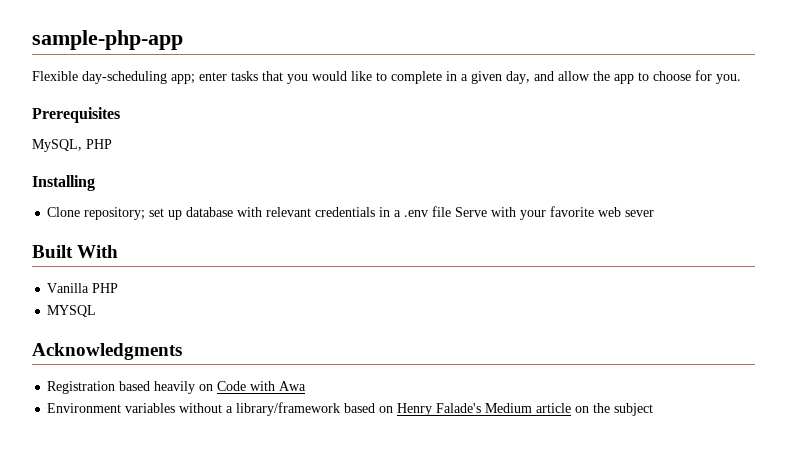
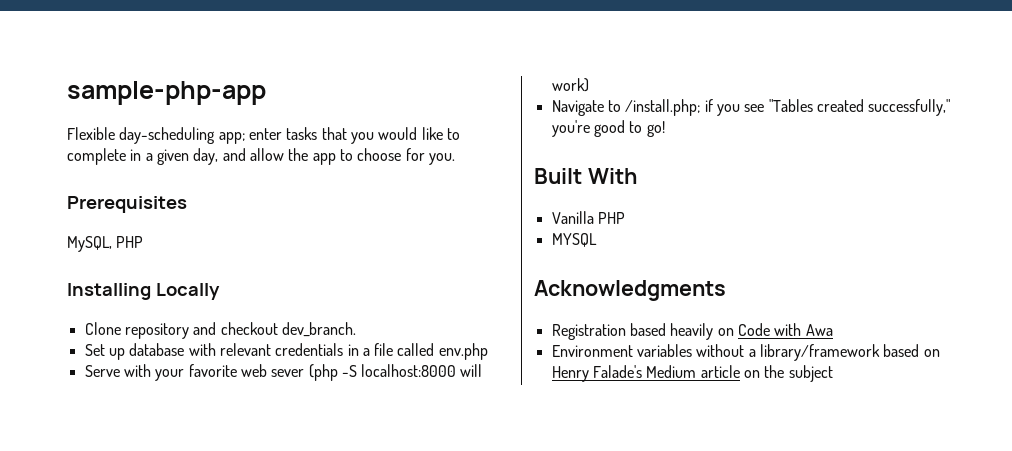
(95, 183) none -> [155,283,220,300] Locally
[84,207,165,220] repository; set -> [124,322,356,339] [84,344,105,356] repository and checkout dev_branch. // Set
[404,206,452,217] .env file -> [374,343,488,360] file called env.php //
(655, 213) none -> [308,364,483,381] [551,78,589,92] [551,99,951,116] [551,120,665,137] (php -S localhost:8000 will work) // Navigate to /install.php; if you see "Tables created successfully," you're good to go!

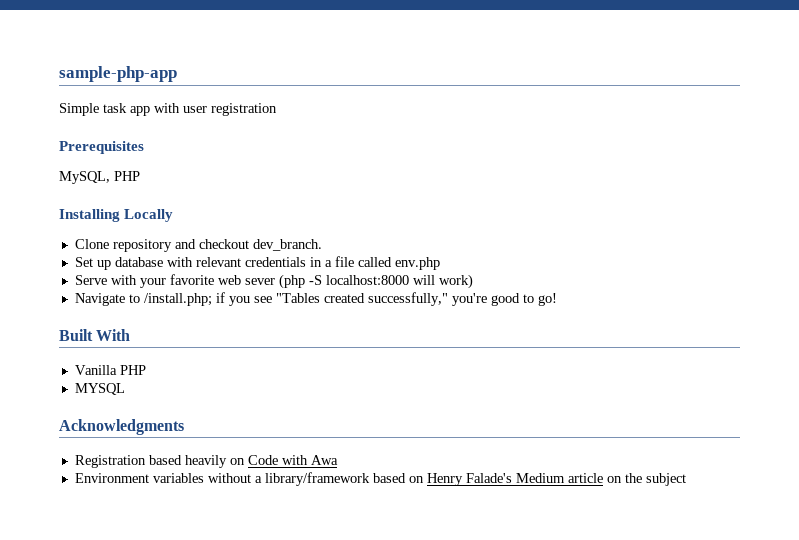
[67,127,460,144] [67,148,455,165] Flexible day-scheduling app; enter tasks that you would like to complete in a given day, and allow the app to choose for you. -> [59,103,277,116] Simple task app with user registration

